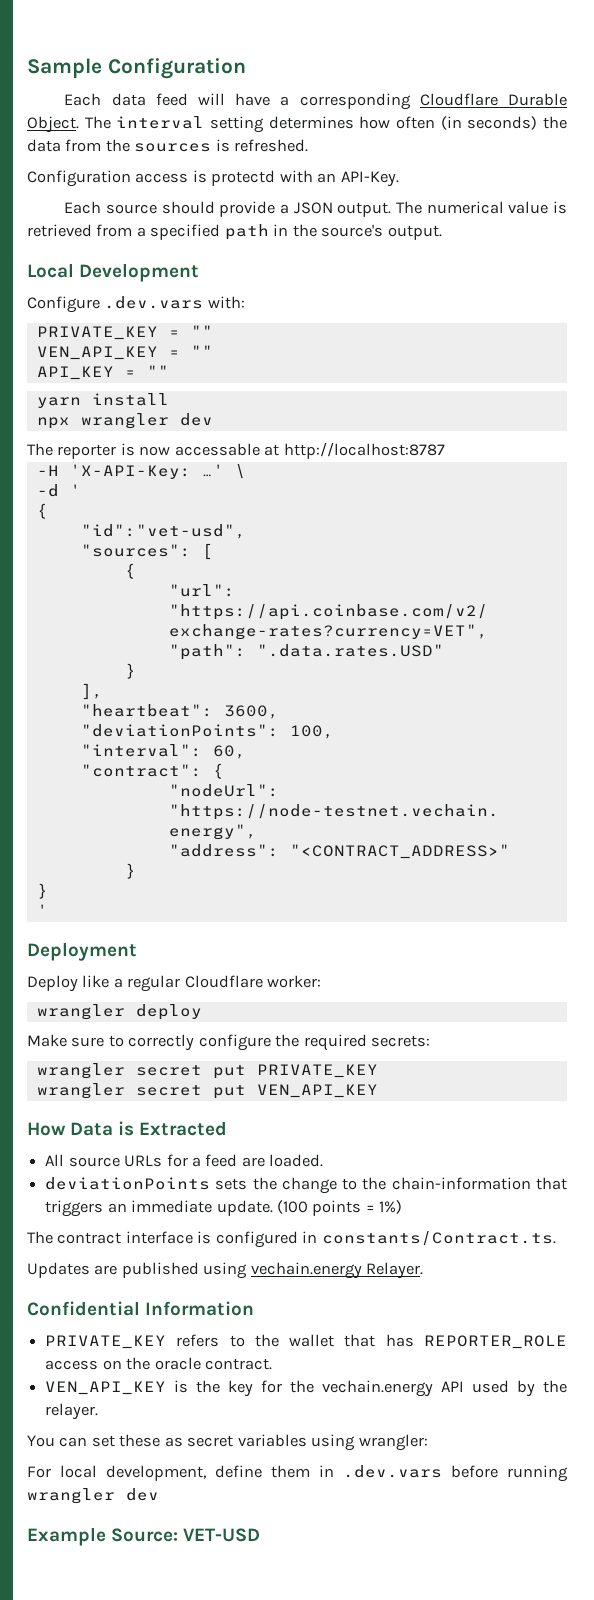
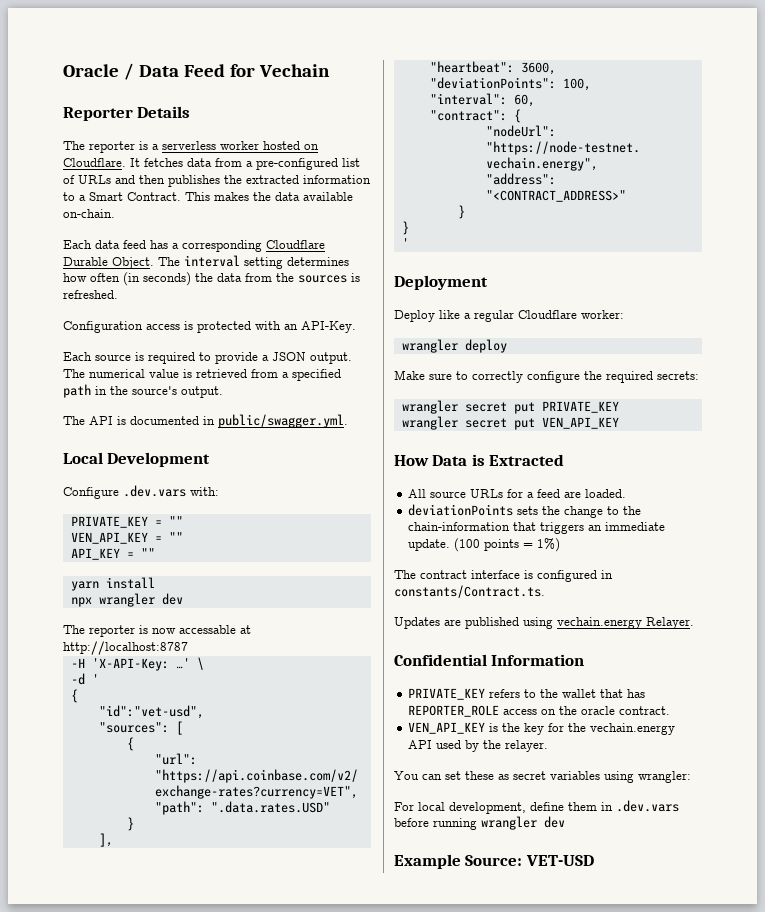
[27,58,246,79] Sample Configuration -> [63,63,330,80] [63,106,191,121] [63,141,319,153] [63,158,360,170] [63,175,371,187] [63,192,353,201] [63,209,115,218] Oracle / Data Feed for Vechain // Reporter Details // The reporter is a serverless worker hosted on Cloudflare. It fetches data from a pre-configured list of URLs and then publishes the extracted information to a Smart Contract. This makes the data available on-chain.
[198,93,271,106] will have -> [150,240,168,249] has
[211,170,276,186] protectd -> [197,321,251,333] protected
[161,201,215,214] should -> [135,352,211,364] is required to
(442, 232) none -> [63,414,348,428] // The API is documented in public/swagger.yml.

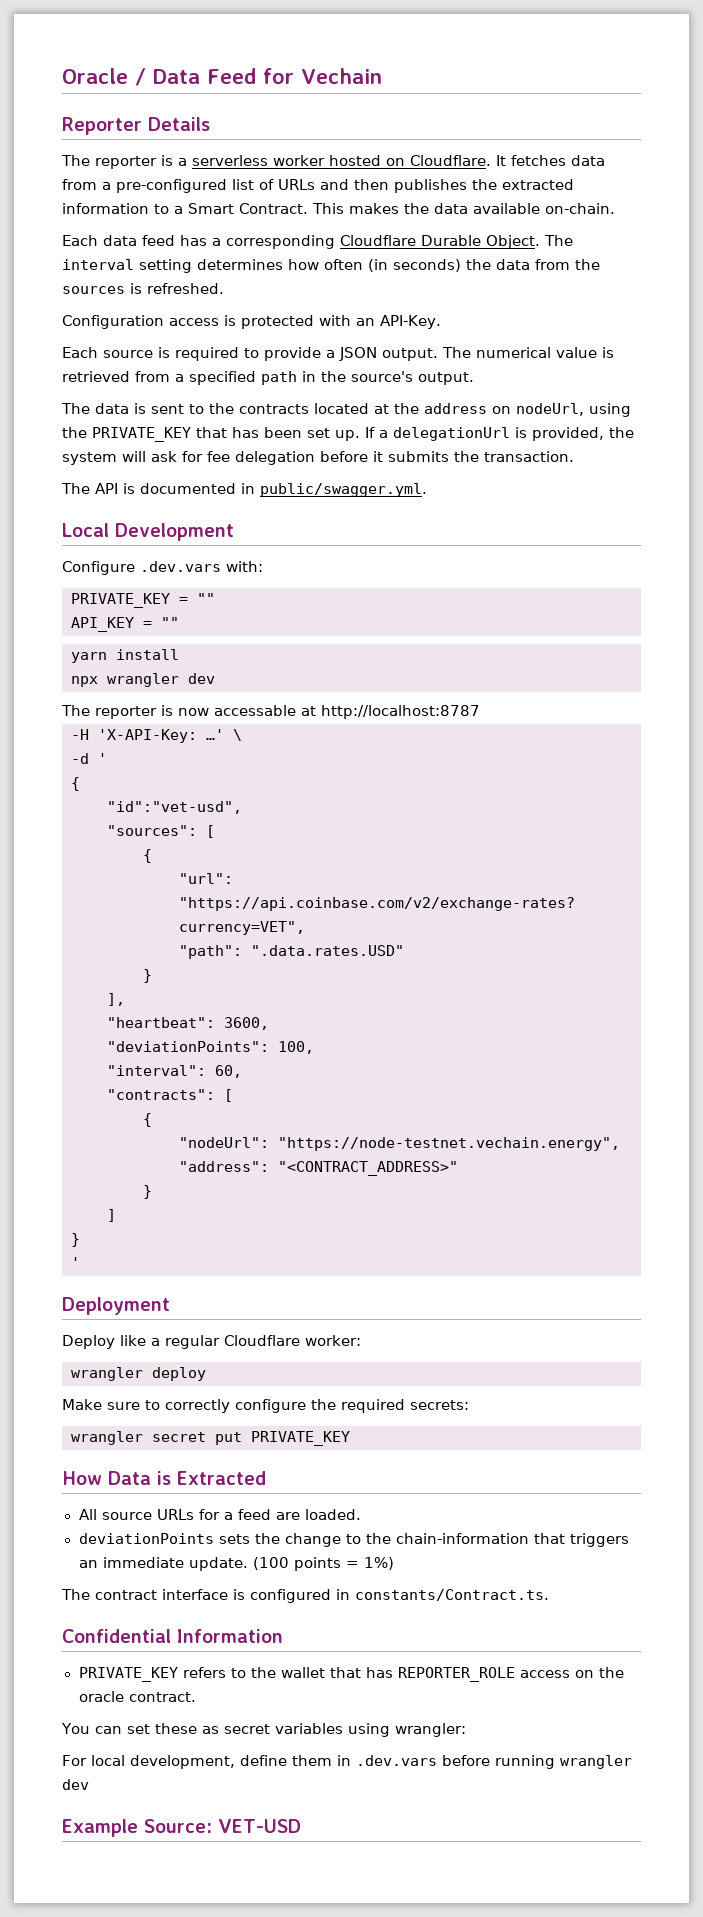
(223, 392) none -> [61,403,631,417] [62,427,634,442] [62,451,574,465] // The data is sent to the contracts located at the address on nodeUrl, using the PRIVATE_KEY that has been set up. If a delegationUrl is provided, the system will ask for fee delegation before it submits the transaction.
[70,532,183,544] // VEN_API_KEY = "" -> (215, 598) none
[429,110,507,121] "contract": -> [107,1089,233,1102] "contracts": [ //
(465, 212) none -> [107,1209,116,1222] // ]
[401,416,619,430] // wrangler secret put VEN_API_KEY -> (350, 1438) none
[394,617,694,629] // Updates are published using vechain.energy Relayer. -> (549, 1595) none
[408,722,676,735] [408,740,549,752] // VEN_API_KEY is the key for the vechain.energy API used by the relayer. -> (196, 1697) none

